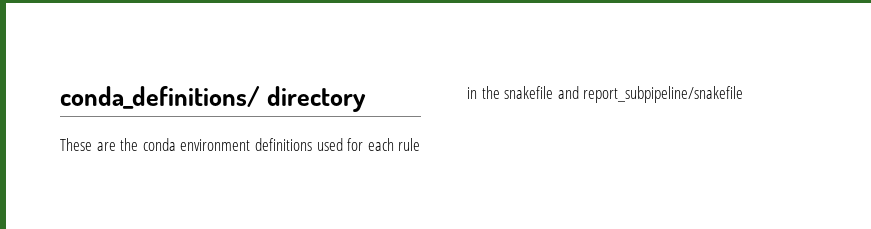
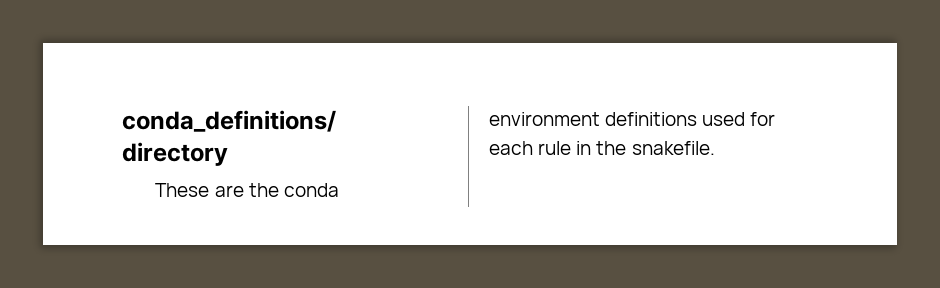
[504,86,744,103] snakefile and report_subpipeline/snakefile -> [631,141,715,155] snakefile.

